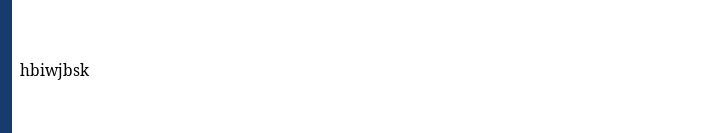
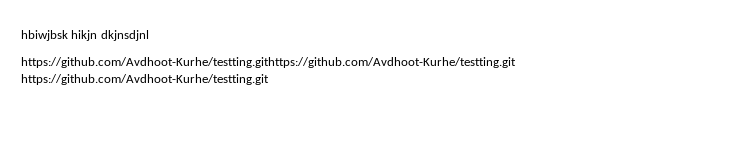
(90, 71) none -> [71,30,149,41] [21,57,516,68] [21,74,269,85] hikjn dkjnsdjnl // https://github.com/Avdhoot-Kurhe/testting.githttps://github.com/Avdhoot-Kurhe/testting.git https://github.com/Avdhoot-Kurhe/testting.git

